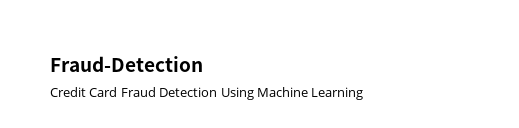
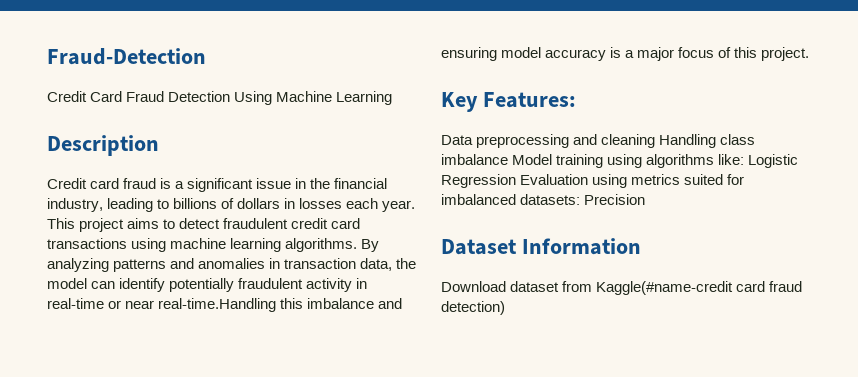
(364, 93) none -> [47,135,159,156] [47,178,388,192] [47,198,416,212] [47,218,361,232] [47,238,380,252] [47,258,417,272] [47,278,368,292] [47,298,403,312] [441,47,810,61] [441,92,576,112] [441,134,756,148] [441,154,799,168] [441,174,745,188] [441,194,646,205] [441,238,641,255] [441,281,803,295] [441,301,505,315] // Description // Credit card fraud is a significant issue in the financial industry, leading to billions of dollars in losses each year. This project aims to detect fraudulent credit card transactions using machine learning algorithms. By analyzing patterns and anomalies in transaction data, the model can identify potentially fraudulent activity in real-time or near real-time.Handling this imbalance and ensuring model accuracy is a major focus of this project. // Key Features: // Data preprocessing and cleaning Handling class imbalance Model training using algorithms like: Logistic Regression Evaluation using metrics suited for imbalanced datasets: Precision // Dataset Information // Download dataset from Kaggle(#name-credit card fraud detection)

